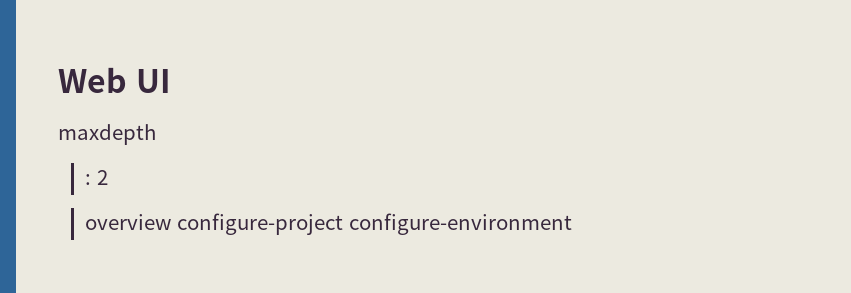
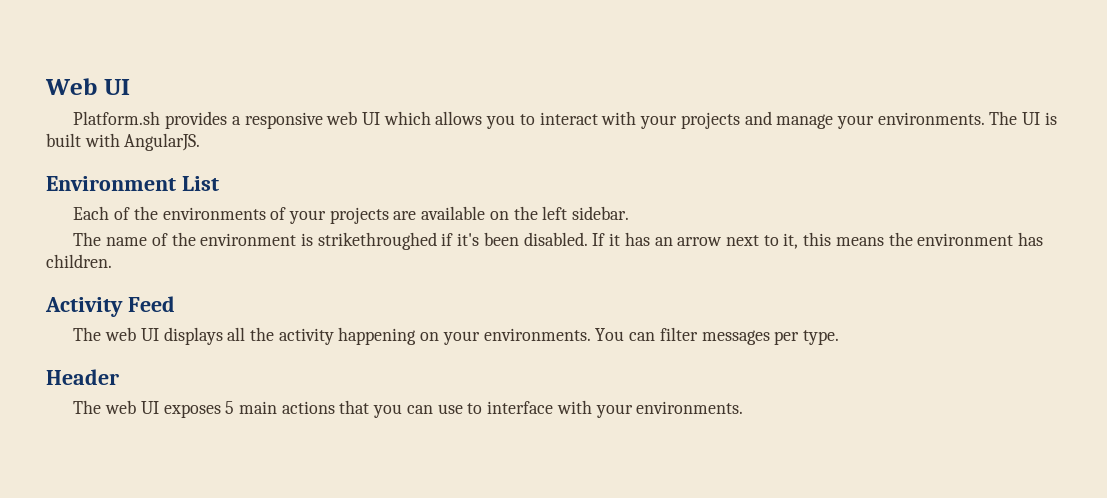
[58,124,156,145] [85,170,108,185] [85,213,572,235] maxdepth // : 2 // overview configure-project configure-environment -> [73,111,1057,129] [46,133,201,151] [46,176,219,191] [73,206,630,224] [73,232,1044,250] [46,254,112,268] [45,296,175,317] [73,327,840,345] [46,369,119,385] [73,400,744,418] Platform.sh provides a responsive web UI which allows you to interact with your projects and manage your environments. The UI is built with AngularJS. // Environment List // Each of the environments of your projects are available on the left sidebar. // The name of the environment is strikethroughed if it's been disabled. If it has an arrow next to it, this means the environment has children. // Activity Feed // The web UI displays all the activity happening on your environments. You can filter messages per type. // Header // The web UI exposes 5 main actions that you can use to interface with your environments.

